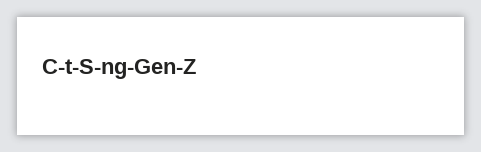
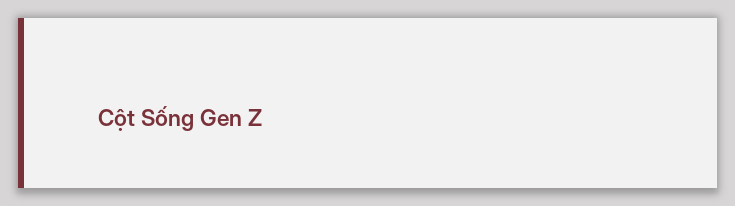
[42,59,196,79] C-t-S-ng-Gen-Z -> [98,106,263,131] Cột Sống Gen Z

